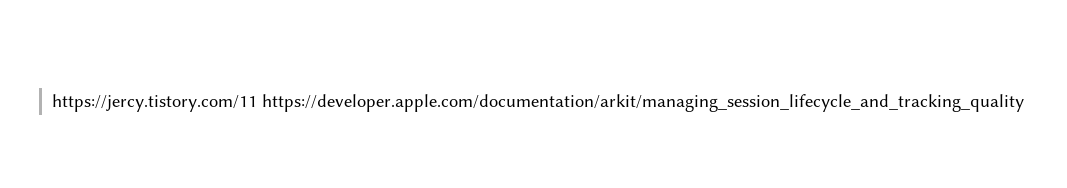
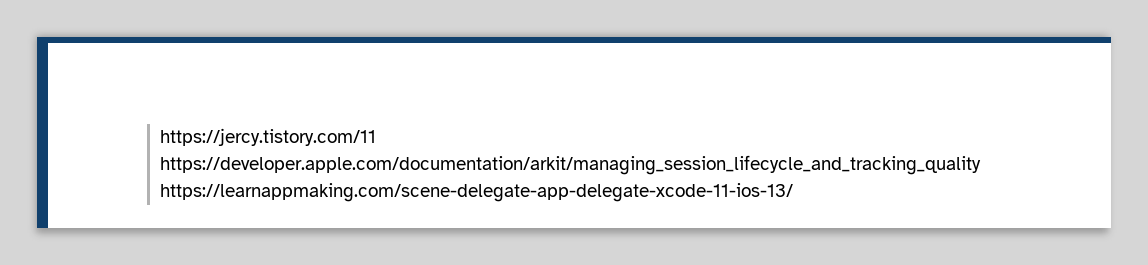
(1025, 103) none -> [159,183,793,202] https://learnappmaking.com/scene-delegate-app-delegate-xcode-11-ios-13/

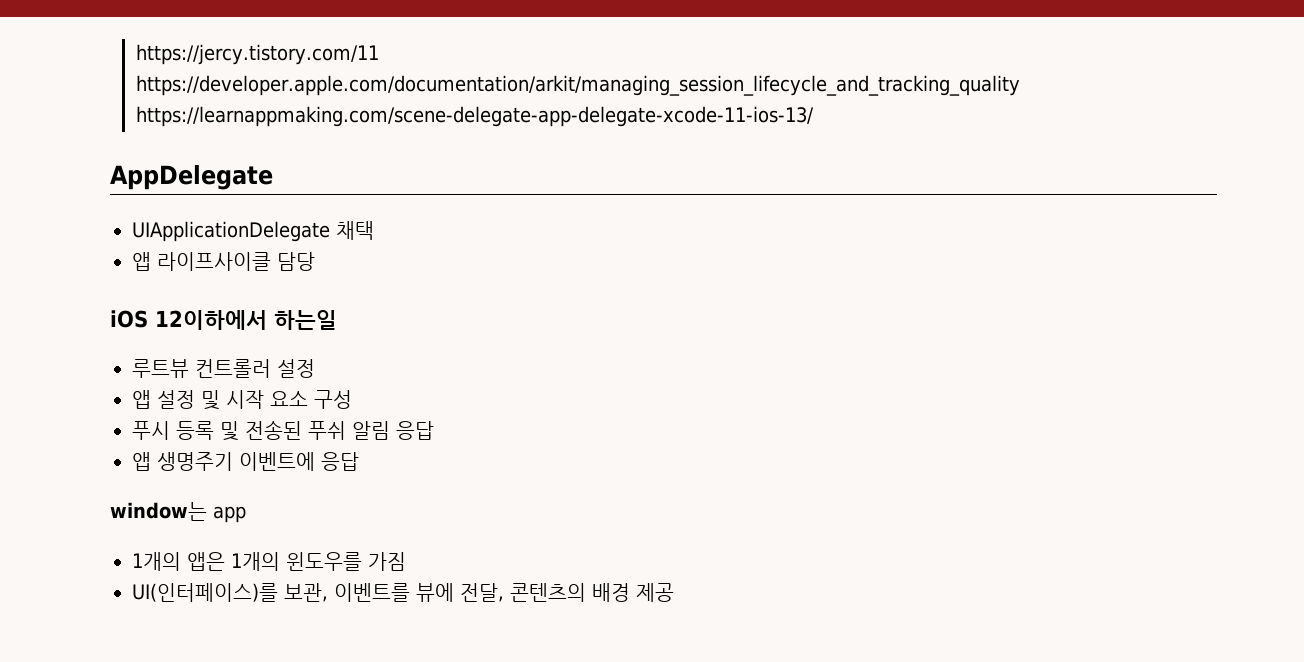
(793, 192) none -> [110,165,273,190] [132,221,374,242] [132,252,315,271] [110,310,337,330] [132,359,315,378] [132,390,352,410] [132,420,434,441] [132,452,359,471] [110,502,246,523] [132,552,406,571] [132,583,674,602] // AppDelegate // UIApplicationDelegate 채택 // 앱 라이프사이클 담당 // iOS 12이하에서 하는일 // 루트뷰 컨트롤러 설정 // 앱 설정 및 시작 요소 구성 // 푸시 등록 및 전송된 푸쉬 알림 응답 // 앱 생명주기 이벤트에 응답 // window는 app // 1개의 앱은 1개의 윈도우를 가짐 // UI(인터페이스)를 보관, 이벤트를 뷰에 전달, 콘텐츠의 배경 제공

